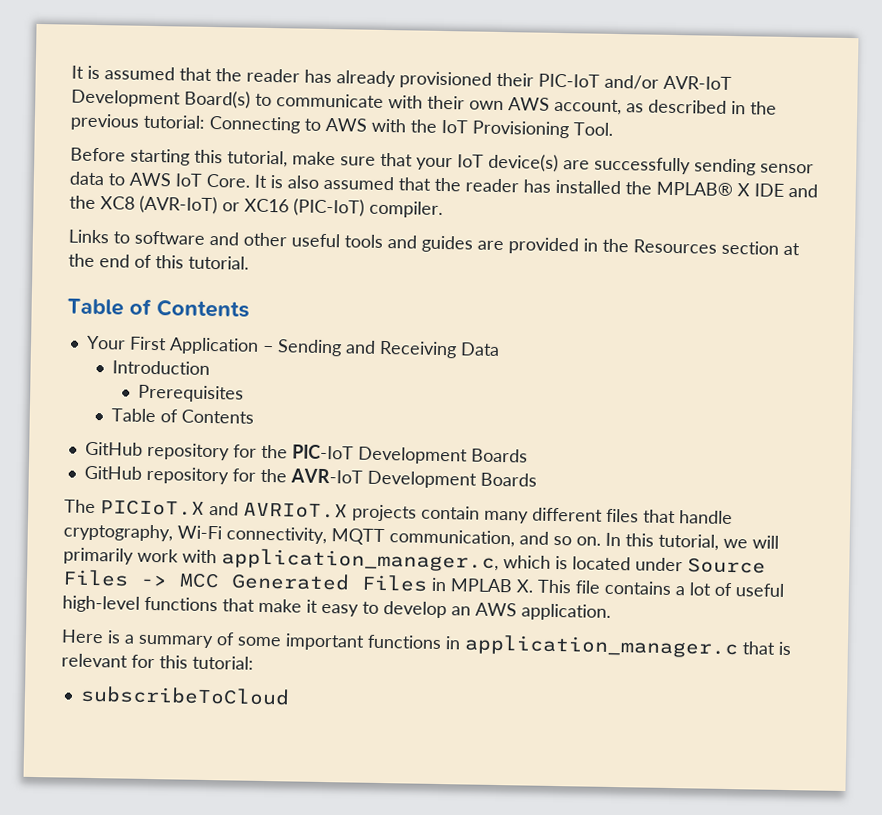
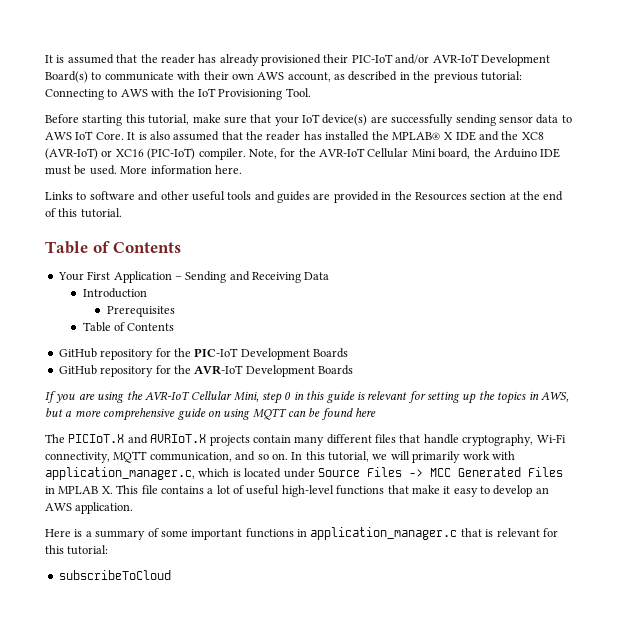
(443, 209) none -> [248,148,561,159] [45,165,242,175] Note, for the AVR-IoT Cellular Mini board, the Arduino IDE must be used. More information here.
(537, 479) none -> [45,391,569,404] [45,408,377,421] // If you are using the AVR-IoT Cellular Mini, step 0 in this guide is relevant for setting up the topics in AWS, but a more comprehensive guide on using MQTT can be found here

